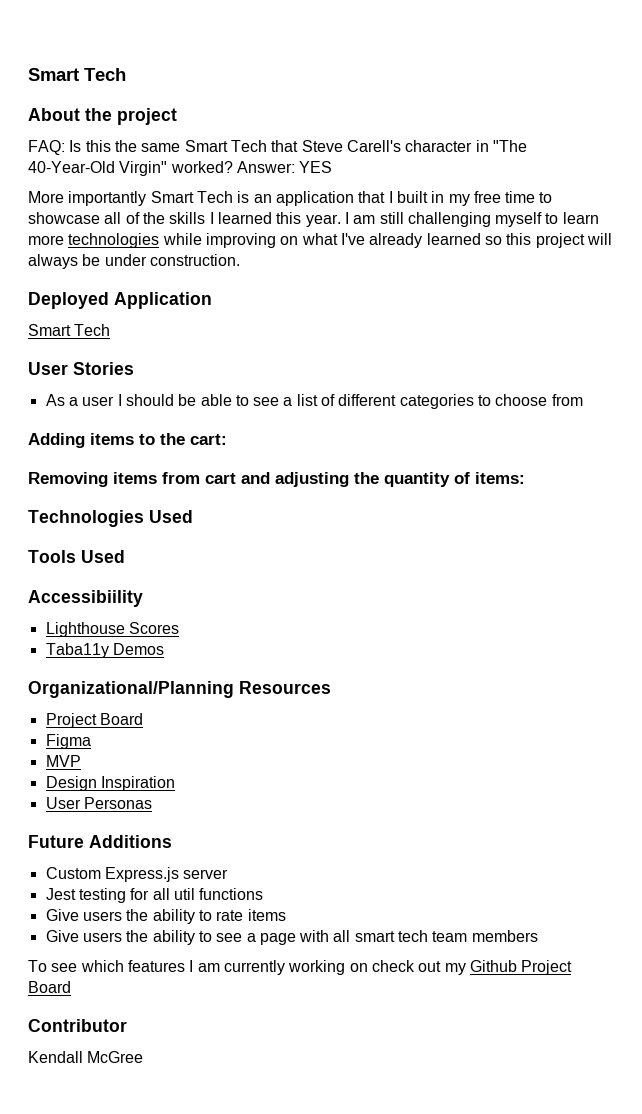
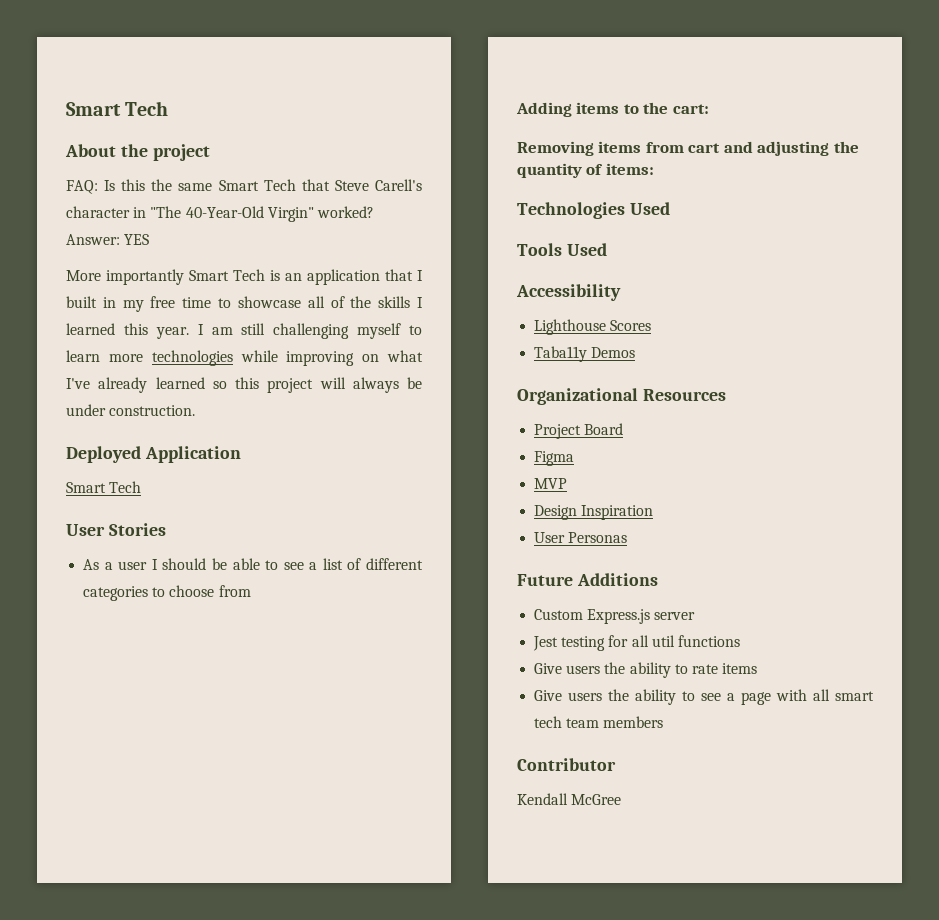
[28,590,143,607] Accessibiility -> [516,284,621,301] Accessibility
[28,681,234,698] Organizational/Planning -> [517,388,638,405] Organizational
[28,960,573,975] [28,981,71,993] // To see which features I am currently working on check out my Github Project Board -> (664, 722) none

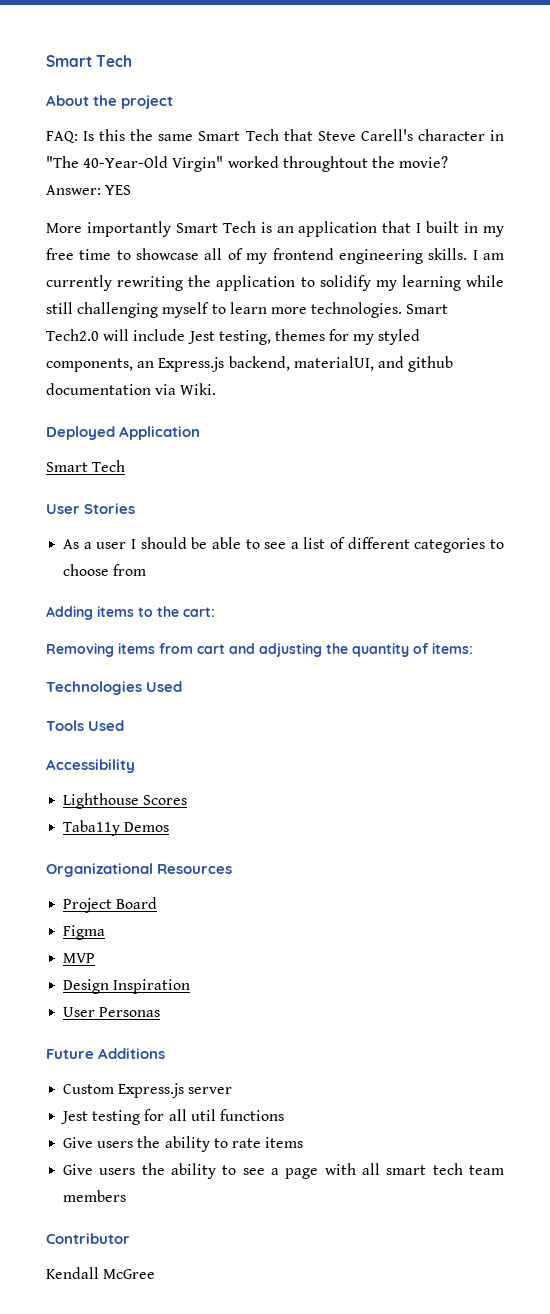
[316,206,374,218] worked? -> [227,156,449,172] worked throughtout the movie?
[350,296,423,308] [66,323,233,339] the skills I learned this year. I am -> [246,248,505,264] [46,275,504,291] my frontend engineering skills. I am currently rewriting the application to solidify my learning while
[151,350,423,366] [66,377,422,393] [66,404,196,416] technologies while improving on what I've already learned so this project will always be under construction. -> [311,302,449,318] [46,329,421,345] [46,356,454,372] [46,383,217,395] technologies. Smart Tech2.0 will include Jest testing, themes for my styled components, an Express.js backend, materialUI, and github documentation via Wiki.

